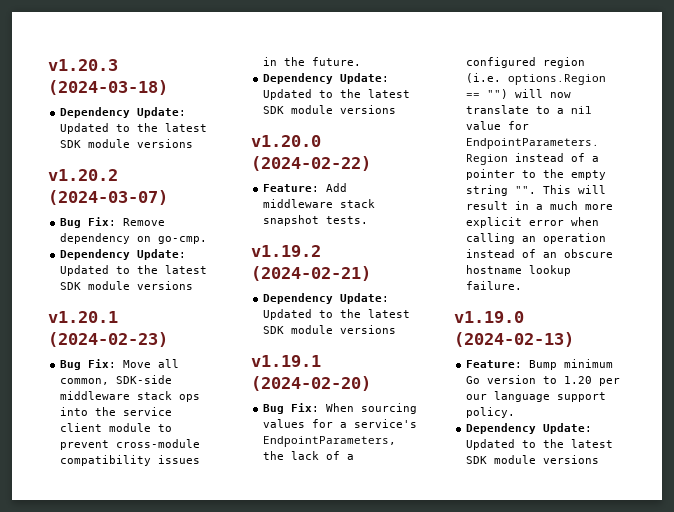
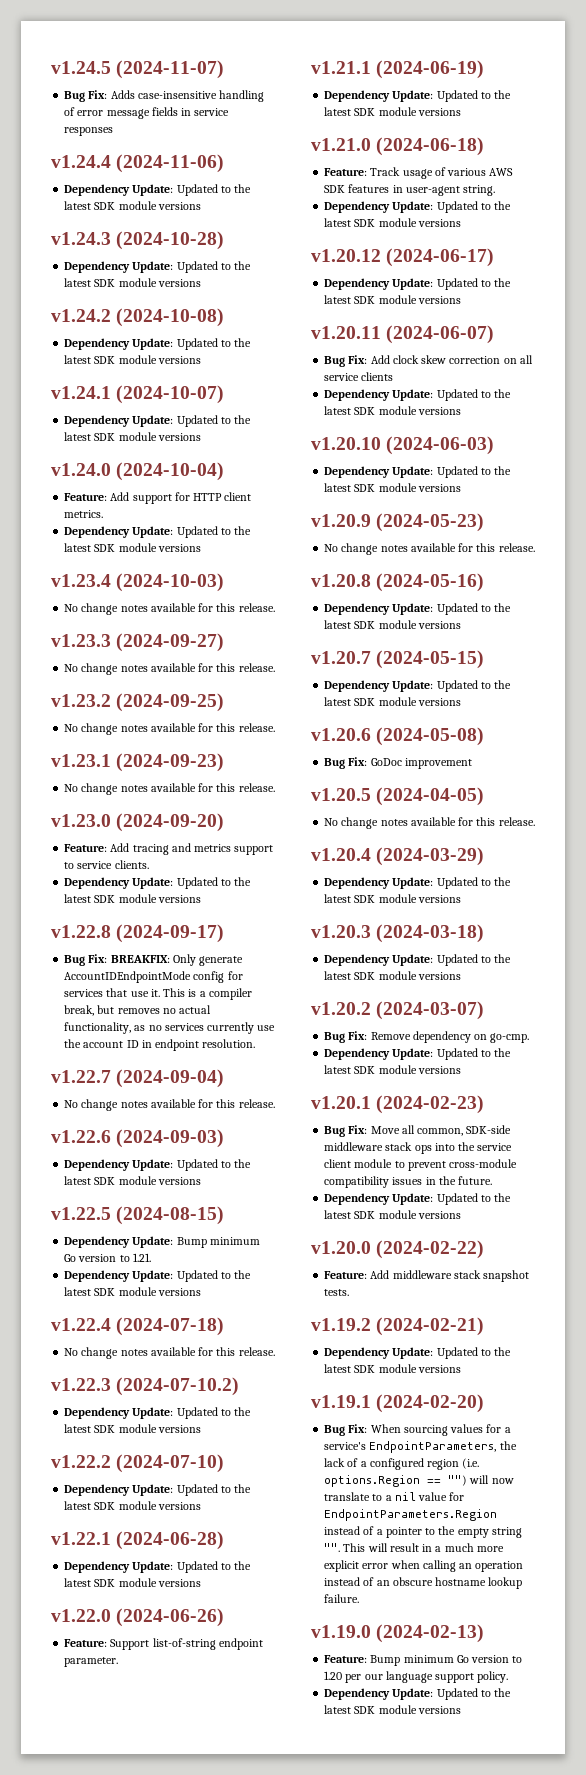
(48, 65) none -> [51,60,225,79] [64,90,265,102] [64,107,230,119] [64,127,114,136] [51,154,225,173] [64,184,252,196] [64,201,201,210] [51,231,225,250] [64,261,252,273] [64,278,201,287] [51,308,225,327] [64,338,252,350] [64,355,201,364] [51,385,225,404] [64,415,252,427] [64,432,201,441] [51,462,225,481] [64,492,252,504] [64,510,104,518] [64,526,252,538] [64,543,201,552] [51,573,225,592] [64,603,275,615] [51,633,225,652] [64,663,275,675] [51,693,225,712] [64,723,275,735] [51,753,225,772] [64,783,275,795] [51,813,225,832] [64,843,274,855] [64,860,149,869] [64,877,252,889] [64,894,201,903] [51,924,225,943] [64,954,244,966] [64,971,243,983] [64,988,252,1000] [64,1005,212,1016] [64,1022,276,1034] [64,1039,256,1051] [51,1069,225,1088] [64,1099,275,1111] [51,1129,225,1148] [64,1159,252,1171] [64,1176,201,1185] [51,1206,225,1225] [64,1236,260,1248] [64,1253,151,1262] [64,1270,252,1282] [64,1287,201,1296] [51,1317,225,1336] [64,1347,275,1359] [51,1377,240,1396] [64,1407,252,1419] [64,1424,201,1433] [51,1454,225,1473] [64,1484,252,1496] [64,1501,201,1510] [51,1531,225,1550] [64,1561,252,1573] [64,1578,201,1587] [51,1608,225,1627] [64,1638,263,1650] [64,1657,119,1667] [311,60,485,79] [324,90,512,102] [324,107,461,116] [311,137,485,156] [324,167,514,179] [324,184,496,196] [324,201,512,213] [324,218,461,227] [311,248,495,267] [324,278,512,290] [324,295,461,304] [311,325,495,344] [324,355,533,367] [324,372,394,381] [324,389,512,401] [324,406,461,415] [311,436,495,455] [324,466,512,478] [324,483,461,492] [311,513,485,532] [324,543,535,555] [311,573,485,592] [324,603,512,615] [324,620,461,629] [311,650,485,669] [324,680,512,692] [324,697,461,706] [311,727,485,746] [324,757,472,769] [311,787,485,806] [324,817,535,829] [311,847,485,866] [324,877,512,889] [324,894,461,903] v1.24.5 (2024-11-07) // Bug Fix: Adds case-insensitive handling of error message fields in service responses // v1.24.4 (2024-11-06) // Dependency Update: Updated to the latest SDK module versions // v1.24.3 (2024-10-28) // Dependency Update: Updated to the latest SDK module versions // v1.24.2 (2024-10-08) // Dependency Update: Updated to the latest SDK module versions // v1.24.1 (2024-10-07) // Dependency Update: Updated to the latest SDK module versions // v1.24.0 (2024-10-04) // Feature: Add support for HTTP client metrics. // Dependency Update: Updated to the latest SDK module versions // v1.23.4 (2024-10-03) // No change notes available for this release. // v1.23.3 (2024-09-27) // No change notes available for this release. // v1.23.2 (2024-09-25) // No change notes available for this release. // v1.23.1 (2024-09-23) // No change notes available for this release. // v1.23.0 (2024-09-20) // Feature: Add tracing and metrics support to service clients. // Dependency Update: Updated to the latest SDK module versions // v1.22.8 (2024-09-17) // Bug Fix: BREAKFIX: Only generate AccountIDEndpointMode config for services that use it. This is a compiler break, but removes no actual functionality, as no services currently use the account ID in endpoint resolution. // v1.22.7 (2024-09-04) // No change notes available for this release. // v1.22.6 (2024-09-03) // Dependency Update: Updated to the latest SDK module versions // v1.22.5 (2024-08-15) // Dependency Update: Bump minimum Go version to 1.21. // Dependency Update: Updated to the latest SDK module versions // v1.22.4 (2024-07-18) // No change notes available for this release. // v1.22.3 (2024-07-10.2) // Dependency Update: Updated to the latest SDK module versions // v1.22.2 (2024-07-10) // Dependency Update: Updated to the latest SDK module versions // v1.22.1 (2024-06-28) // Dependency Update: Updated to the latest SDK module versions // v1.22.0 (2024-06-26) // Feature: Support list-of-string endpoint parameter. // v1.21.1 (2024-06-19) // Dependency Update: Updated to the latest SDK module versions // v1.21.0 (2024-06-18) // Feature: Track usage of various AWS SDK features in user-agent string. // Dependency Update: Updated to the latest SDK module versions // v1.20.12 (2024-06-17) // Dependency Update: Updated to the latest SDK module versions // v1.20.11 (2024-06-07) // Bug Fix: Add clock skew correction on all service clients // Dependency Update: Updated to the latest SDK module versions // v1.20.10 (2024-06-03) // Dependency Update: Updated to the latest SDK module versions // v1.20.9 (2024-05-23) // No change notes available for this release. // v1.20.8 (2024-05-16) // Dependency Update: Updated to the latest SDK module versions // v1.20.7 (2024-05-15) // Dependency Update: Updated to the latest SDK module versions // v1.20.6 (2024-05-08) // Bug Fix: GoDoc improvement // v1.20.5 (2024-04-05) // No change notes available for this release. // v1.20.4 (2024-03-29) // Dependency Update: Updated to the latest SDK module versions //

